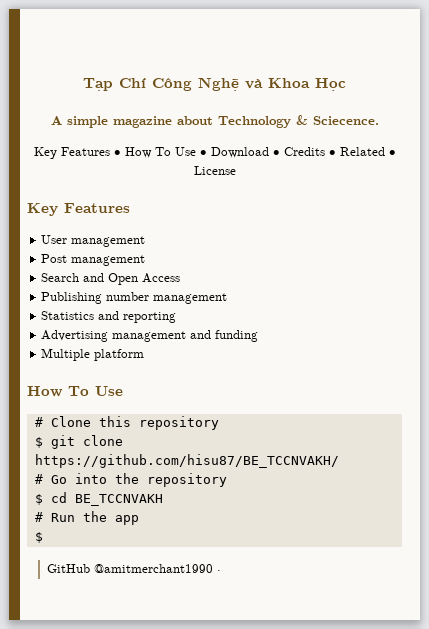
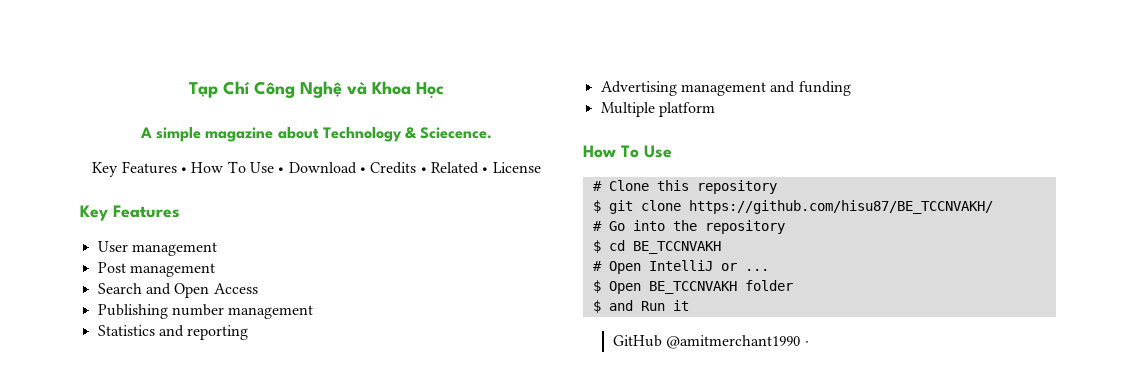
[50,511,139,525] [34,532,43,543] Run the app // $ -> [608,260,769,274] [592,280,793,294] [592,300,689,313] Open IntelliJ or ... // $ Open BE_TCCNVAKH folder // $ and Run it

